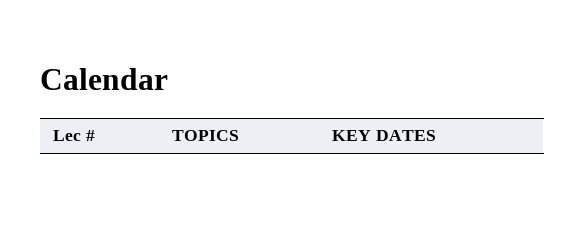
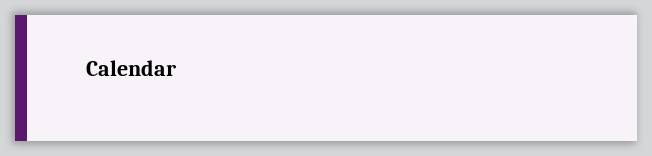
[53,130,96,141] [172,130,240,141] [332,130,437,141] // Lec # | TOPICS | KEY DATES -> (176, 68) none

